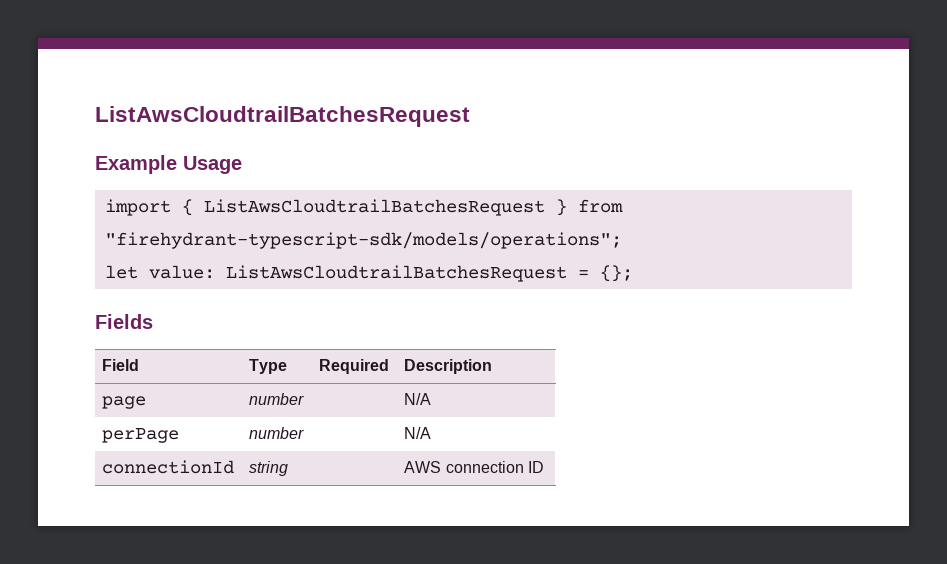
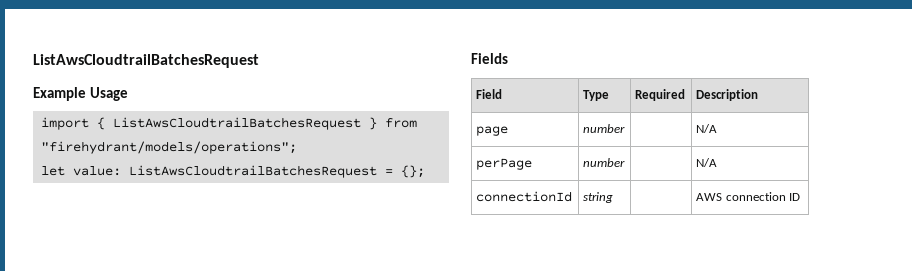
[104,232,622,249] "firehydrant-typescript-sdk/models/operations"; -> [40,141,297,154] "firehydrant/models/operations";

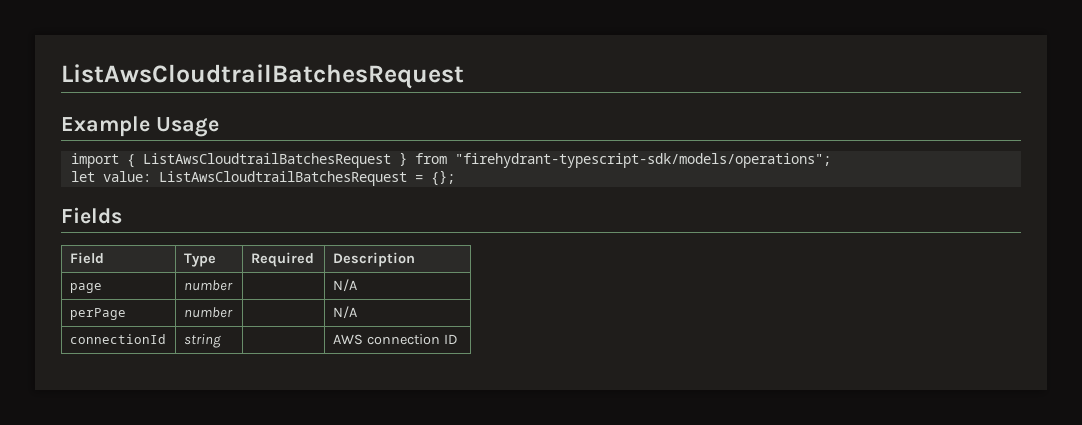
[40,141,297,154] "firehydrant/models/operations"; -> [454,153,831,168] "firehydrant-typescript-sdk/models/operations";

